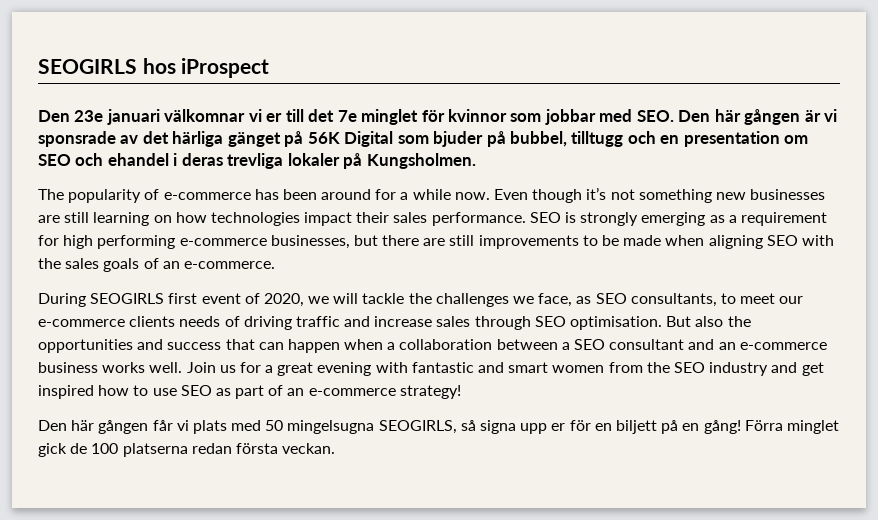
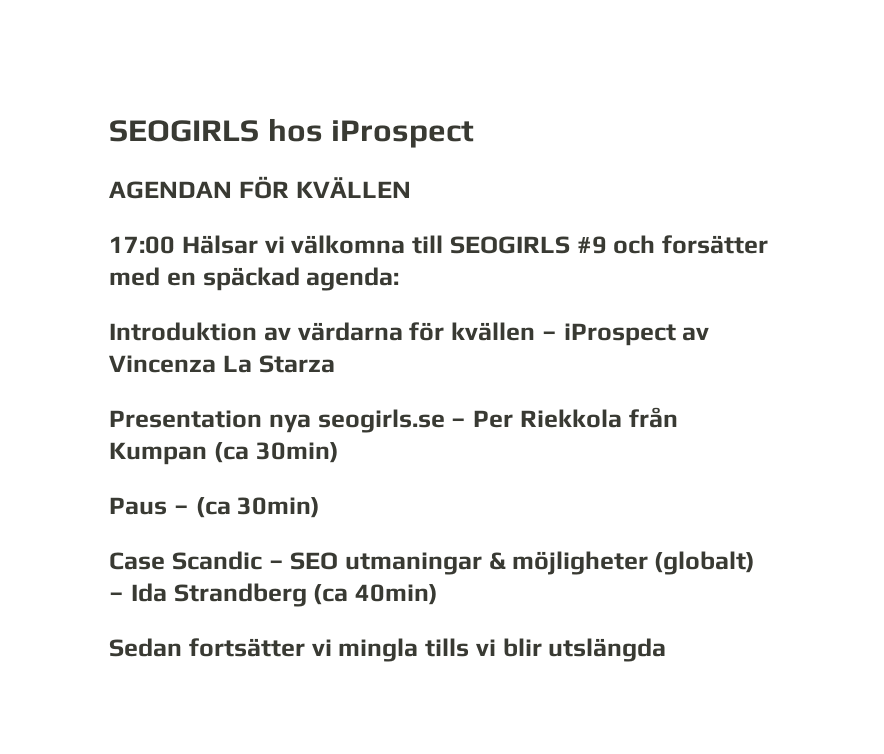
[38,109,838,125] [38,131,809,147] [38,153,476,169] [38,187,826,203] [38,212,827,226] [38,235,834,249] [38,258,275,272] [38,293,804,307] [38,316,751,330] [38,339,827,353] [38,362,824,376] [38,385,461,399] [38,420,839,434] [38,443,336,457] Den 23e januari välkomnar vi er till det 7e minglet för kvinnor som jobbar med SEO. Den här gången är vi sponsrade av det härliga gänget på 56K Digital som bjuder på bubbel, tilltugg och en presentation om SEO och ehandel i deras trevliga lokaler på Kungsholmen. // The popularity of e-commerce has been around for a while now. Even though it’s not something new businesses are still learning on how technologies impact their sales performance. SEO is strongly emerging as a requirement for high performing e-commerce businesses, but there are still improvements to be made when aligning SEO with the sales goals of an e-commerce. // During SEOGIRLS first event of 2020, we will tackle the challenges we face, as SEO consultants, to meet our e-commerce clients needs of driving traffic and increase sales through SEO optimisation. But also the opportunities and success that can happen when a collaboration between a SEO consultant and an e-commerce business works well. Join us for a great evening with fantastic and smart women from the SEO industry and get inspired how to use SEO as part of an e-commerce strategy! // Den här gången får vi plats med 50 mingelsugna SEOGIRLS, så signa upp er för en biljett på en gång! Förra minglet gick de 100 platserna redan första veckan. -> [109,176,411,199] [109,235,768,254] [109,267,400,291] [109,322,710,346] [109,355,335,373] [109,407,678,433] [109,442,339,465] [109,497,321,518] [109,551,756,575] [109,583,438,607] [109,638,667,662] AGENDAN FÖR KVÄLLEN // 17:00 Hälsar vi välkomna till SEOGIRLS #9 och forsätter med en späckad agenda: // Introduktion av värdarna för kvällen – iProspect av Vincenza La Starza // Presentation nya seogirls.se – Per Riekkola från Kumpan (ca 30min) // Paus – (ca 30min) // Case Scandic – SEO utmaningar & möjligheter (globalt) – Ida Strandberg (ca 40min) // Sedan fortsätter vi mingla tills vi blir utslängda

